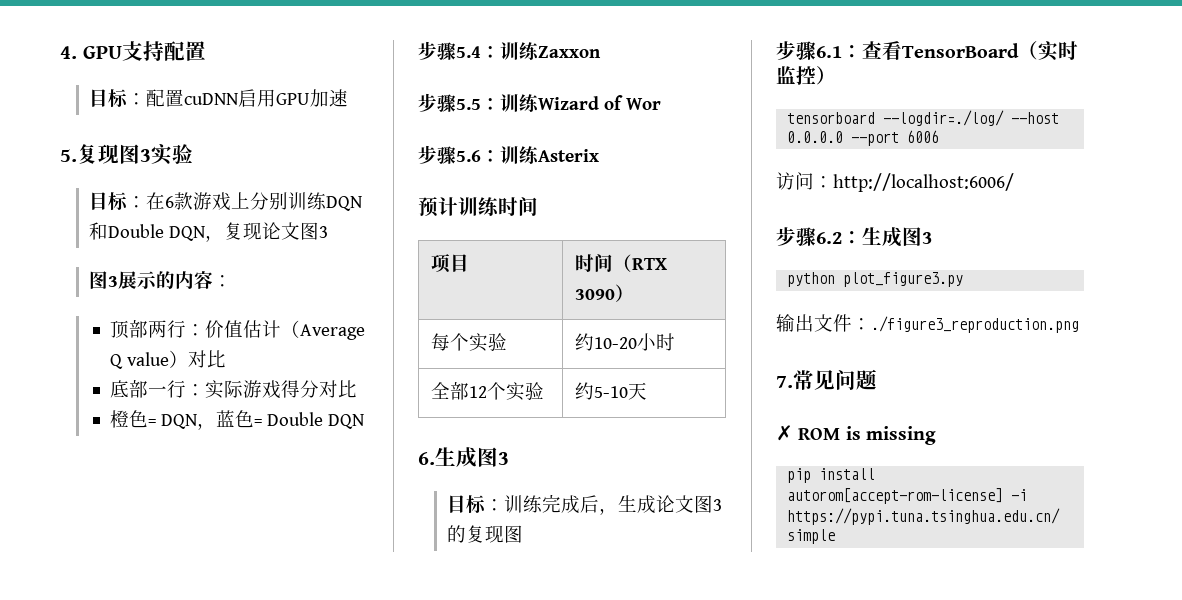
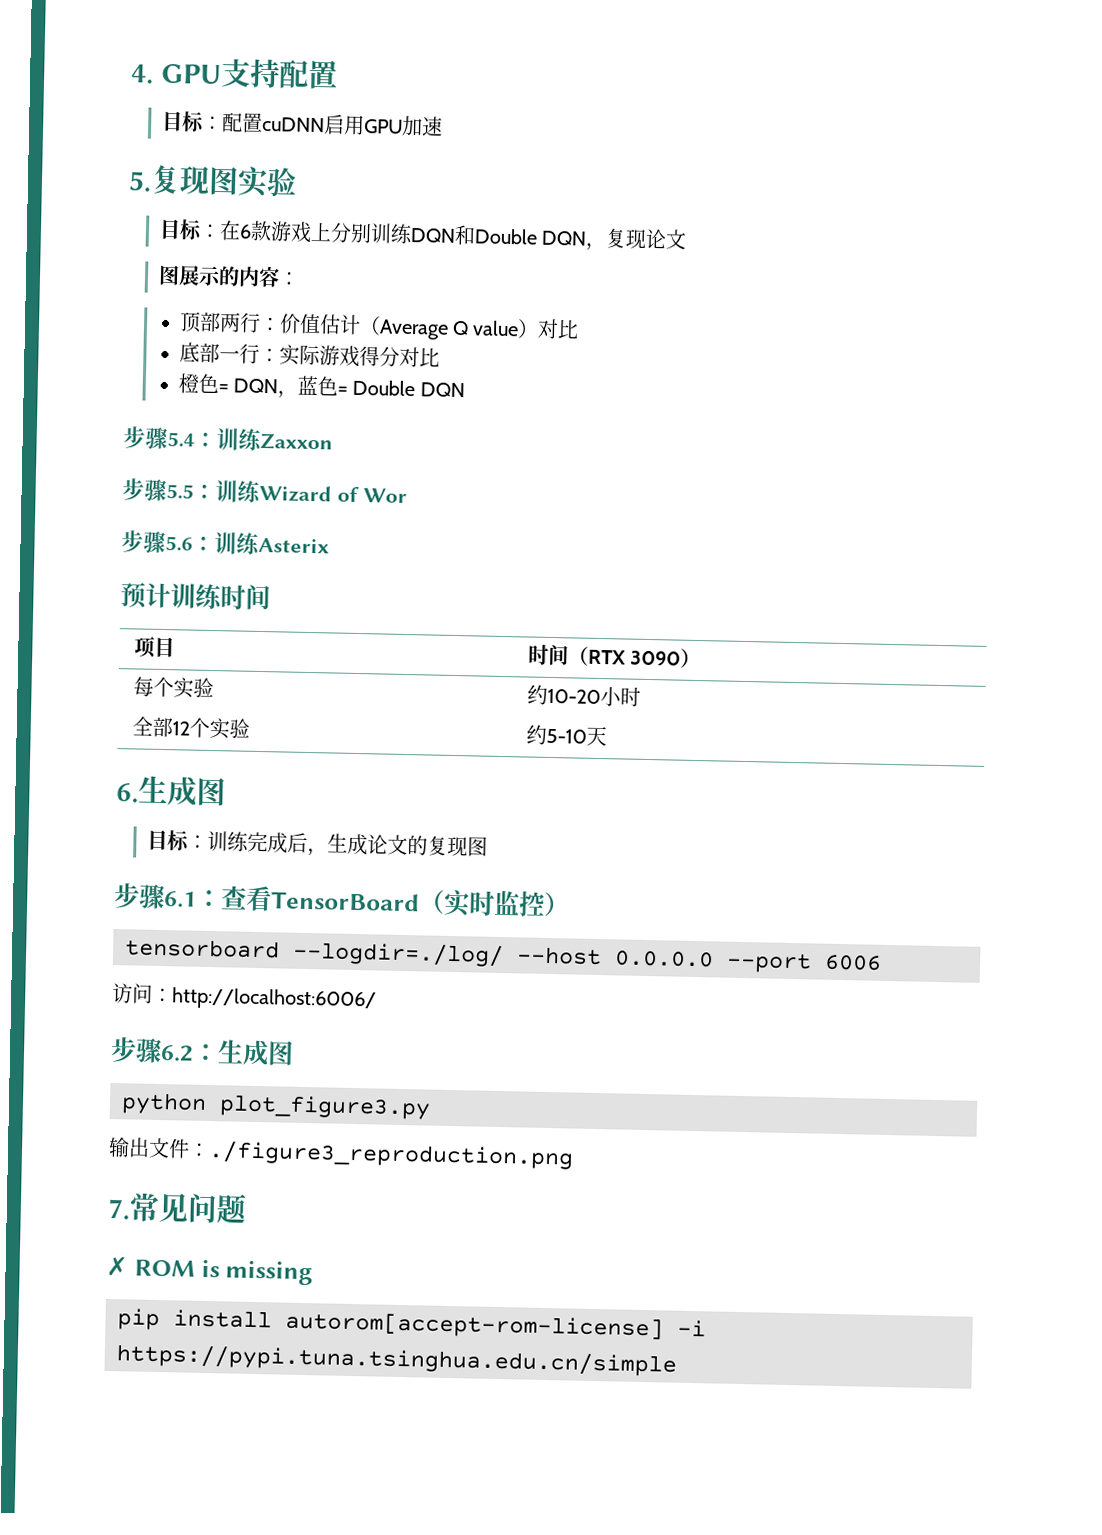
[140,149,151,162] 3 -> (239, 180) none
[300,222,329,240] [89,271,119,289] 图3 // 图3 -> [157,264,180,286] // 图
[498,452,509,465] 3 -> (226, 791) none
[694,495,723,513] 图3 -> (408, 845) none
[922,232,932,244] 3 -> (294, 1053) none

